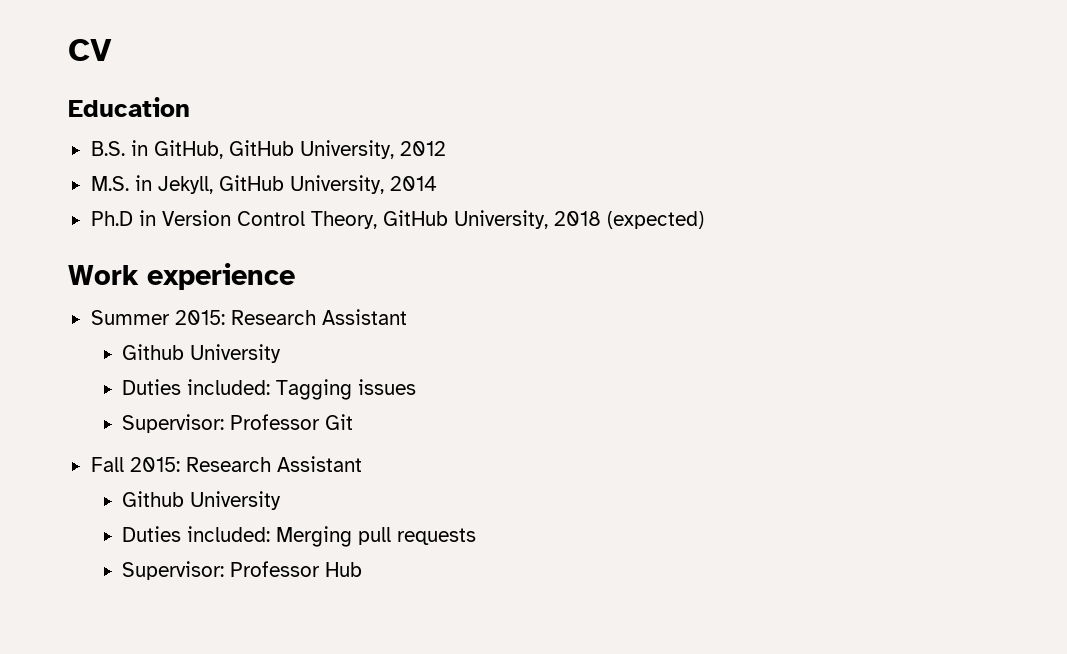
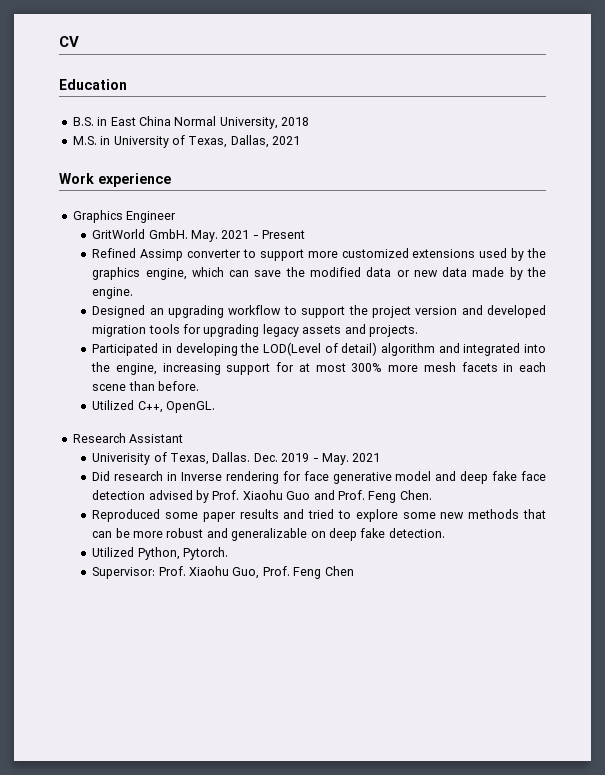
[153,140,446,159] [90,175,437,194] [90,210,704,229] [68,263,295,290] [90,309,407,325] [121,344,281,363] [121,379,416,400] [121,414,353,433] [90,456,362,472] [121,491,281,510] [121,526,476,547] [121,561,362,580] GitHub, GitHub University, 2012 // M.S. in Jekyll, GitHub University, 2014 // Ph.D in Version Control Theory, GitHub University, 2018 (expected) // Work experience // Summer 2015: Research Assistant // Github University // Duties included: Tagging issues // Supervisor: Professor Git // Fall 2015: Research Assistant // Github University // Duties included: Merging pull requests // Supervisor: Professor Hub -> [110,116,309,129] [72,135,300,148] [59,173,171,187] [72,210,177,223] [92,229,306,242] [92,248,546,261] [92,267,546,280] [92,287,134,299] [92,305,546,318] [92,324,418,337] [92,342,546,356] [91,362,547,375] [92,381,200,391] [92,400,216,413] [72,433,184,443] [92,452,381,465] [92,471,546,484] [92,490,432,503] [92,509,547,522] [92,528,445,541] [92,547,229,560] [92,566,354,579] East China Normal University, 2018 // M.S. in University of Texas, Dallas, 2021 // Work experience // Graphics Engineer // GritWorld GmbH. May. 2021 - Present // Refined Assimp converter to support more customized extensions used by the graphics engine, which can save the modified data or new data made by the engine. // Designed an upgrading workflow to support the project version and developed migration tools for upgrading legacy assets and projects. // Participated in developing the LOD(Level of detail) algorithm and integrated into the engine, increasing support for at most 300% more mesh facets in each scene than before. // Utilized C++, OpenGL. // Research Assistant // Univerisity of Texas, Dallas. Dec. 2019 - May. 2021 // Did research in Inverse rendering for face generative model and deep fake face detection advised by Prof. Xiaohu Guo and Prof. Feng Chen. // Reproduced some paper results and tried to explore some new methods that can be more robust and generalizable on deep fake detection. // Utilized Python, Pytorch. // Supervisor: Prof. Xiaohu Guo, Prof. Feng Chen

